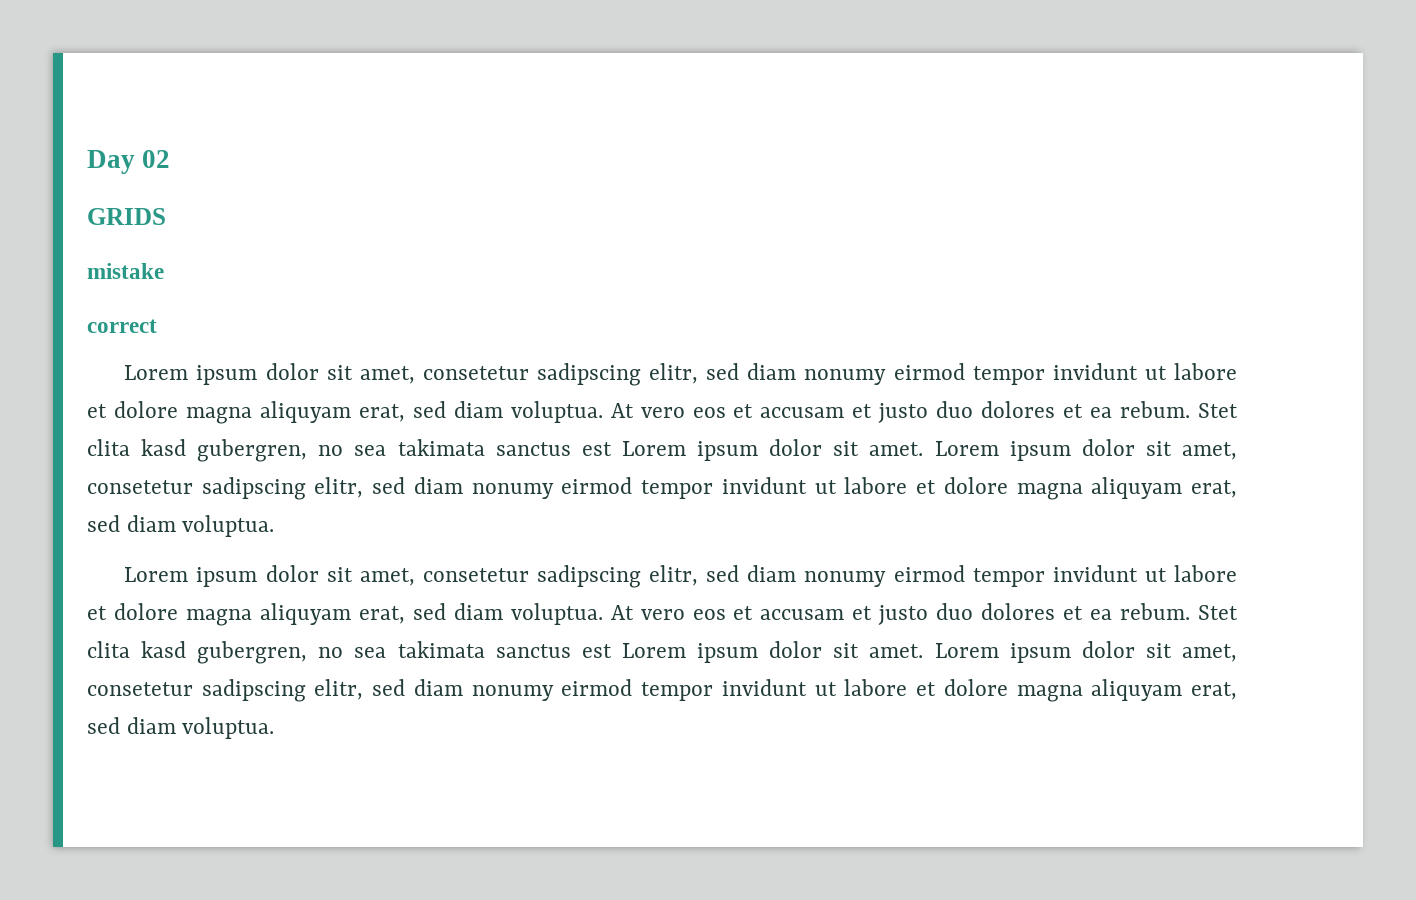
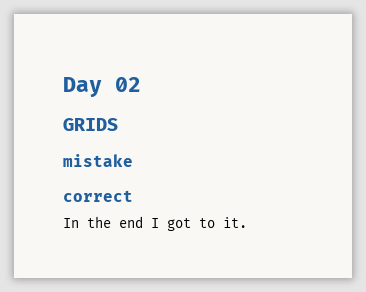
[124,363,1237,386] [87,401,1239,424] [87,439,1237,462] [87,477,1238,500] [87,515,275,537] [124,565,1237,588] [87,603,1239,626] [87,641,1237,664] [87,679,1238,702] [87,717,275,739] Lorem ipsum dolor sit amet, consetetur sadipscing elitr, sed diam nonumy eirmod tempor invidunt ut labore et dolore magna aliquyam erat, sed diam voluptua. At vero eos et accusam et justo duo dolores et ea rebum. Stet clita kasd gubergren, no sea takimata sanctus est Lorem ipsum dolor sit amet. Lorem ipsum dolor sit amet, consetetur sadipscing elitr, sed diam nonumy eirmod tempor invidunt ut labore et dolore magna aliquyam erat, sed diam voluptua. // Lorem ipsum dolor sit amet, consetetur sadipscing elitr, sed diam nonumy eirmod tempor invidunt ut labore et dolore magna aliquyam erat, sed diam voluptua. At vero eos et accusam et justo duo dolores et ea rebum. Stet clita kasd gubergren, no sea takimata sanctus est Lorem ipsum dolor sit amet. Lorem ipsum dolor sit amet, consetetur sadipscing elitr, sed diam nonumy eirmod tempor invidunt ut labore et dolore magna aliquyam erat, sed diam voluptua. -> [63,216,247,231] In the end I got to it.

